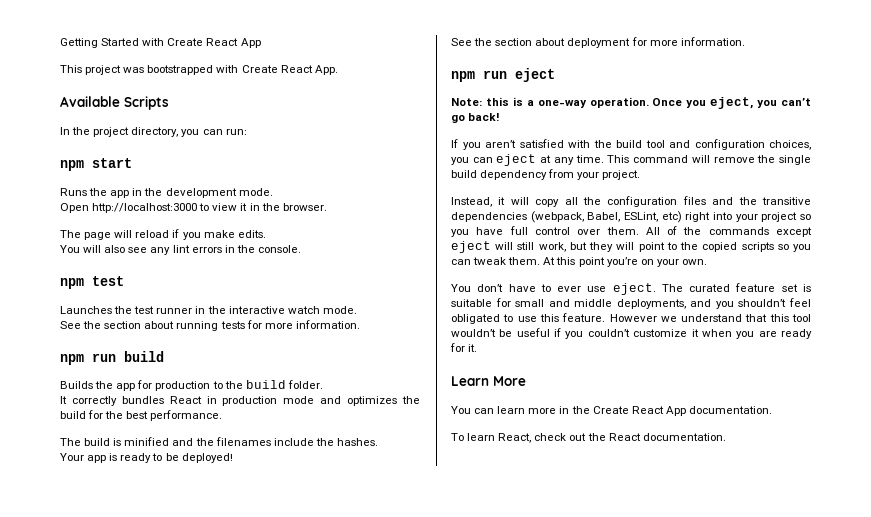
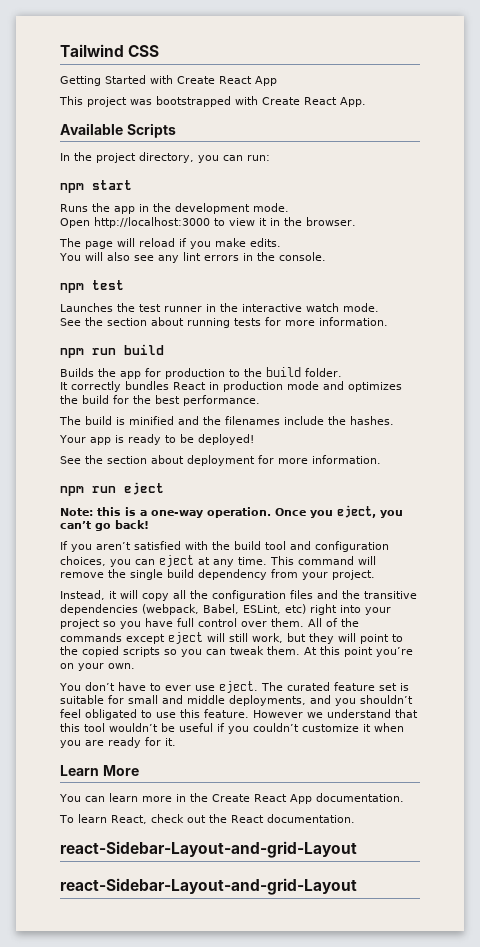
(60, 43) none -> [60,44,160,57] Tailwind CSS //
(726, 437) none -> [60,841,357,858] [60,878,357,895] // react-Sidebar-Layout-and-grid-Layout // react-Sidebar-Layout-and-grid-Layout

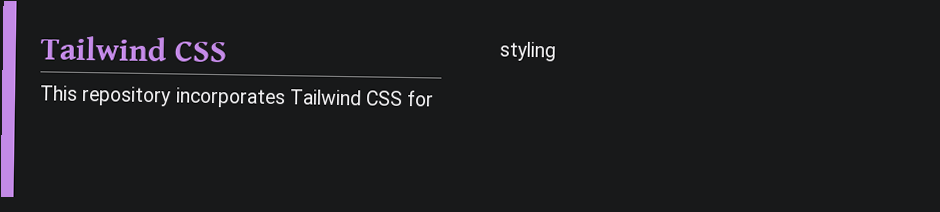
[60,75,277,86] [59,96,366,107] [60,123,176,138] [60,152,270,163] [60,180,132,193] [60,203,289,214] [60,217,356,228] [59,238,281,249] [59,252,326,263] [60,280,124,293] [60,303,379,312] [60,317,388,328] [60,344,164,358] [60,367,342,379] [60,381,402,392] [60,395,260,406] [59,416,394,425] [59,434,254,445] [60,455,381,466] [60,482,164,496] [60,505,403,518] [60,520,149,531] [60,541,389,552] [60,555,376,567] [60,569,375,580] [60,590,417,601] [60,604,391,615] [60,618,359,629] [60,632,403,644] [60,646,413,657] [60,663,135,671] [59,681,409,693] [60,695,413,706] [60,709,418,720] [60,723,404,734] [60,737,176,748] [60,765,139,776] [59,793,404,804] [59,814,355,824] [60,841,357,858] [60,878,357,895] Getting Started with Create React App // This project was bootstrapped with Create React App. // Available Scripts // In the project directory, you can run: // npm start // Runs the app in the development mode. // Open http://localhost:3000 to view it in the browser. // The page will reload if you make edits. // You will also see any lint errors in the console. // npm test // Launches the test runner in the interactive watch mode. // See the section about running tests for more information. // npm run build // Builds the app for production to the build folder. // It correctly bundles React in production mode and optimizes the build for the best performance. // The build is minified and the filenames include the hashes. // Your app is ready to be deployed! // See the section about deployment for more information. // npm run eject // Note: this is a one-way operation. Once you eject, you can’t go back! // If you aren’t satisfied with the build tool and configuration choices, you can eject at any time. This command will remove the single build dependency from your project. // Instead, it will copy all the configuration files and the transitive dependencies (webpack, Babel, ESLint, etc) right into your project so you have full control over them. All of the commands except eject will still work, but they will point to the copied scripts so you can tweak them. At this point you’re on your own. // You don’t have to ever use eject. The curated feature set is suitable for small and middle deployments, and you shouldn’t feel obligated to use this feature. However we understand that this tool wouldn’t be useful if you couldn’t customize it when you are ready for it. // Learn More // You can learn more in the Create React App documentation. // To learn React, check out the React documentation. // react-Sidebar-Layout-and-grid-Layout // react-Sidebar-Layout-and-grid-Layout -> [40,85,435,109] [499,41,556,62] This repository incorporates Tailwind CSS for styling

